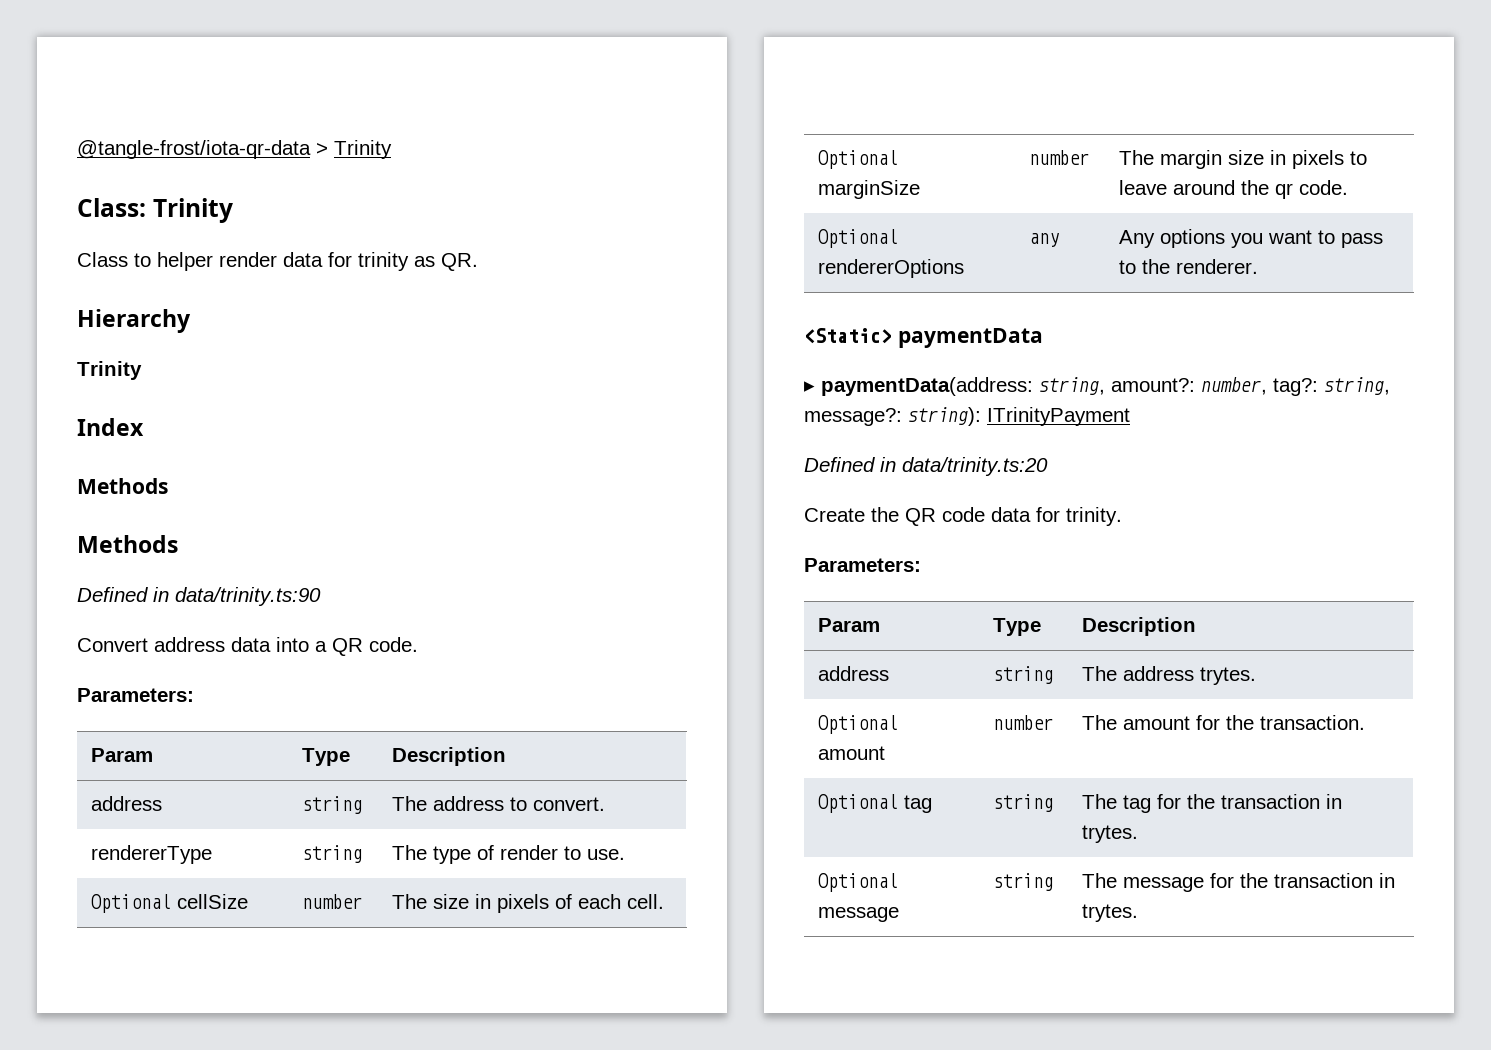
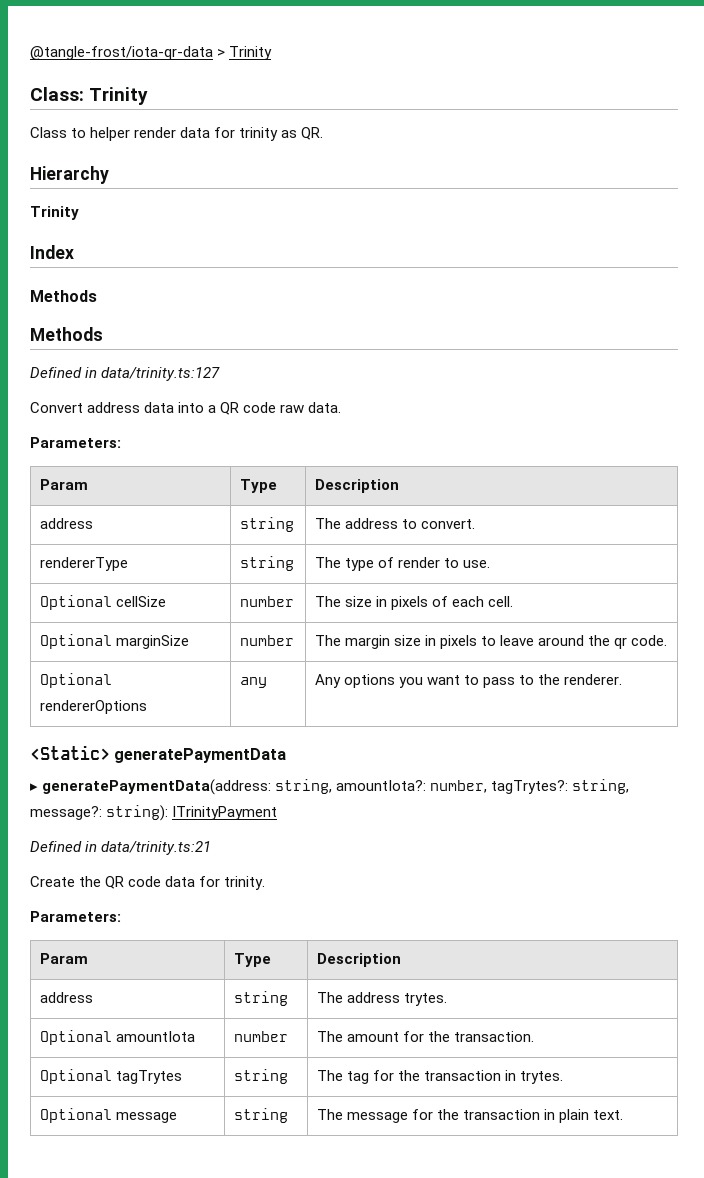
[175,587,321,606] data/trinity.ts:90 -> [101,367,221,381] data/trinity.ts:127
[369,637,418,652] code. -> [243,402,342,413] code raw data.
[897,328,1043,348] paymentData -> [114,748,287,763] generatePaymentData
[821,377,1318,396] paymentData(address: string, amount?: number, tag?: -> [42,779,569,795] generatePaymentData(address: string, amountIota?: number, tagTrytes?:
[902,457,1048,476] data/trinity.ts:20 -> [101,841,212,855] data/trinity.ts:21
[818,746,886,760] amount -> [115,1031,195,1042] amountIota
[904,795,933,813] tag -> [115,1070,182,1084] tagTrytes
[1082,904,1139,922] trytes. -> [559,1109,624,1123] plain text.

